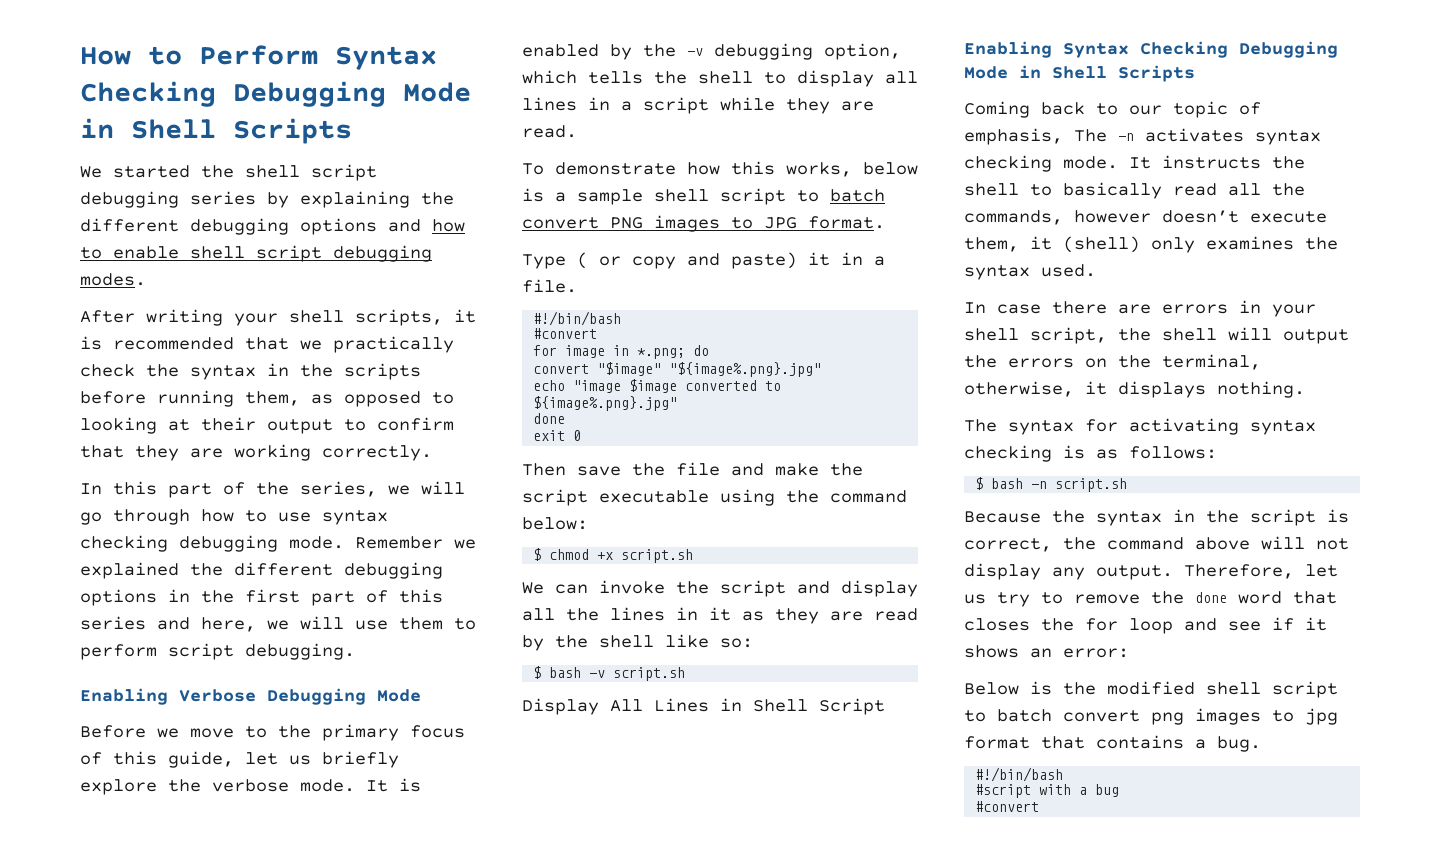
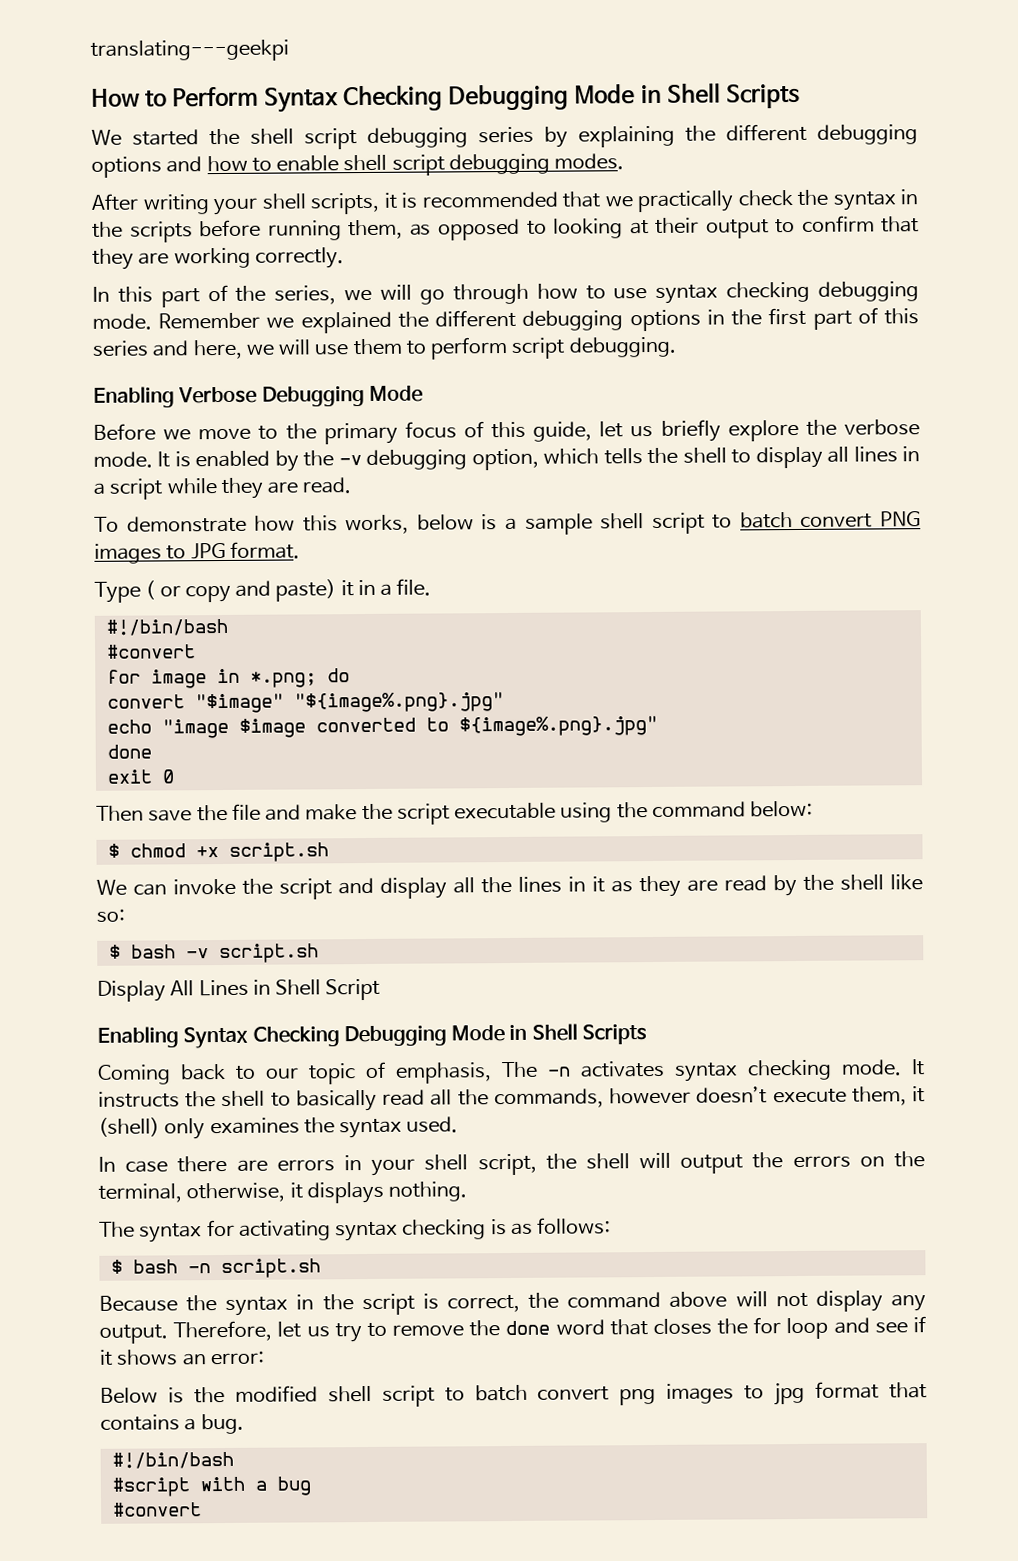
(80, 56) none -> [90,39,289,62] translating---geekpi //

